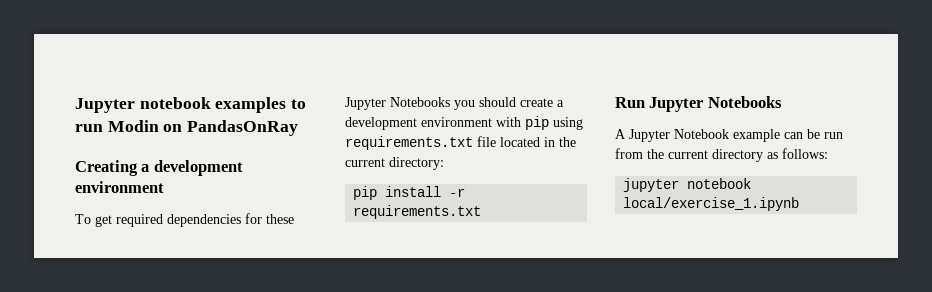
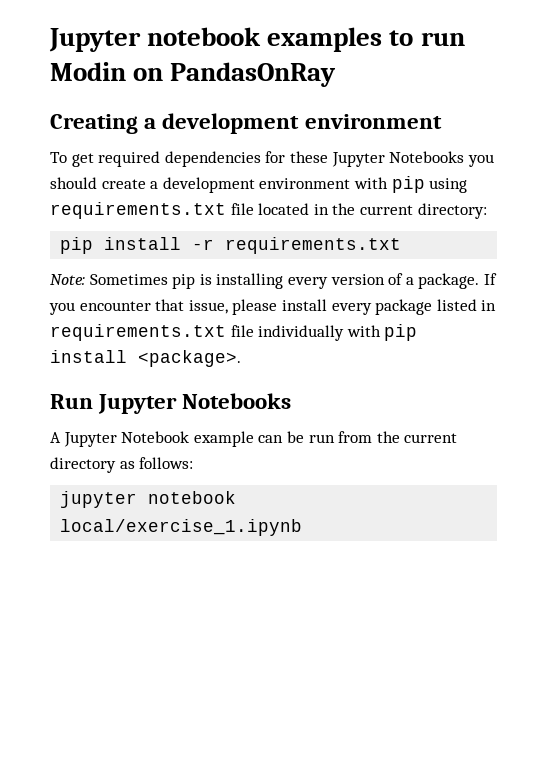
(482, 212) none -> [50,273,497,289] [49,299,497,315] [50,324,418,341] [50,350,241,367] // Note: Sometimes pip is installing every version of a package. If you encounter that issue, please install every package listed in requirements.txt file individually with pip install <package>.

